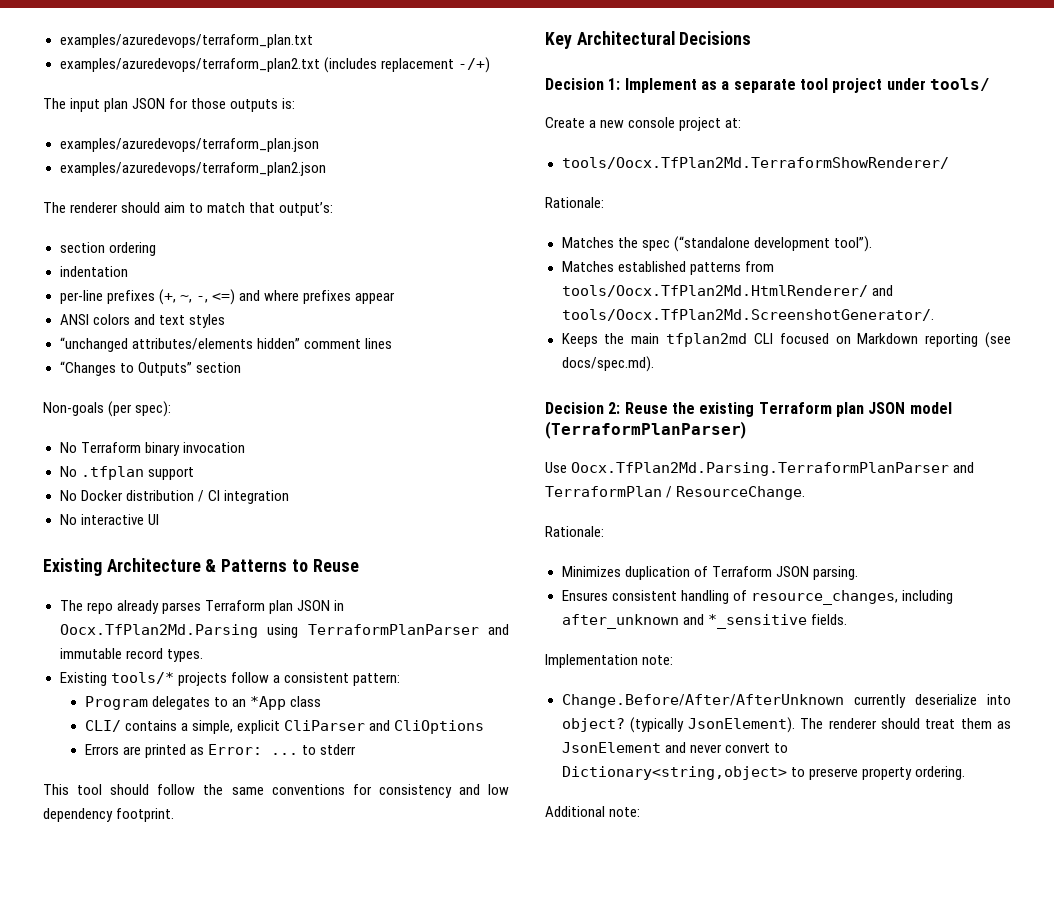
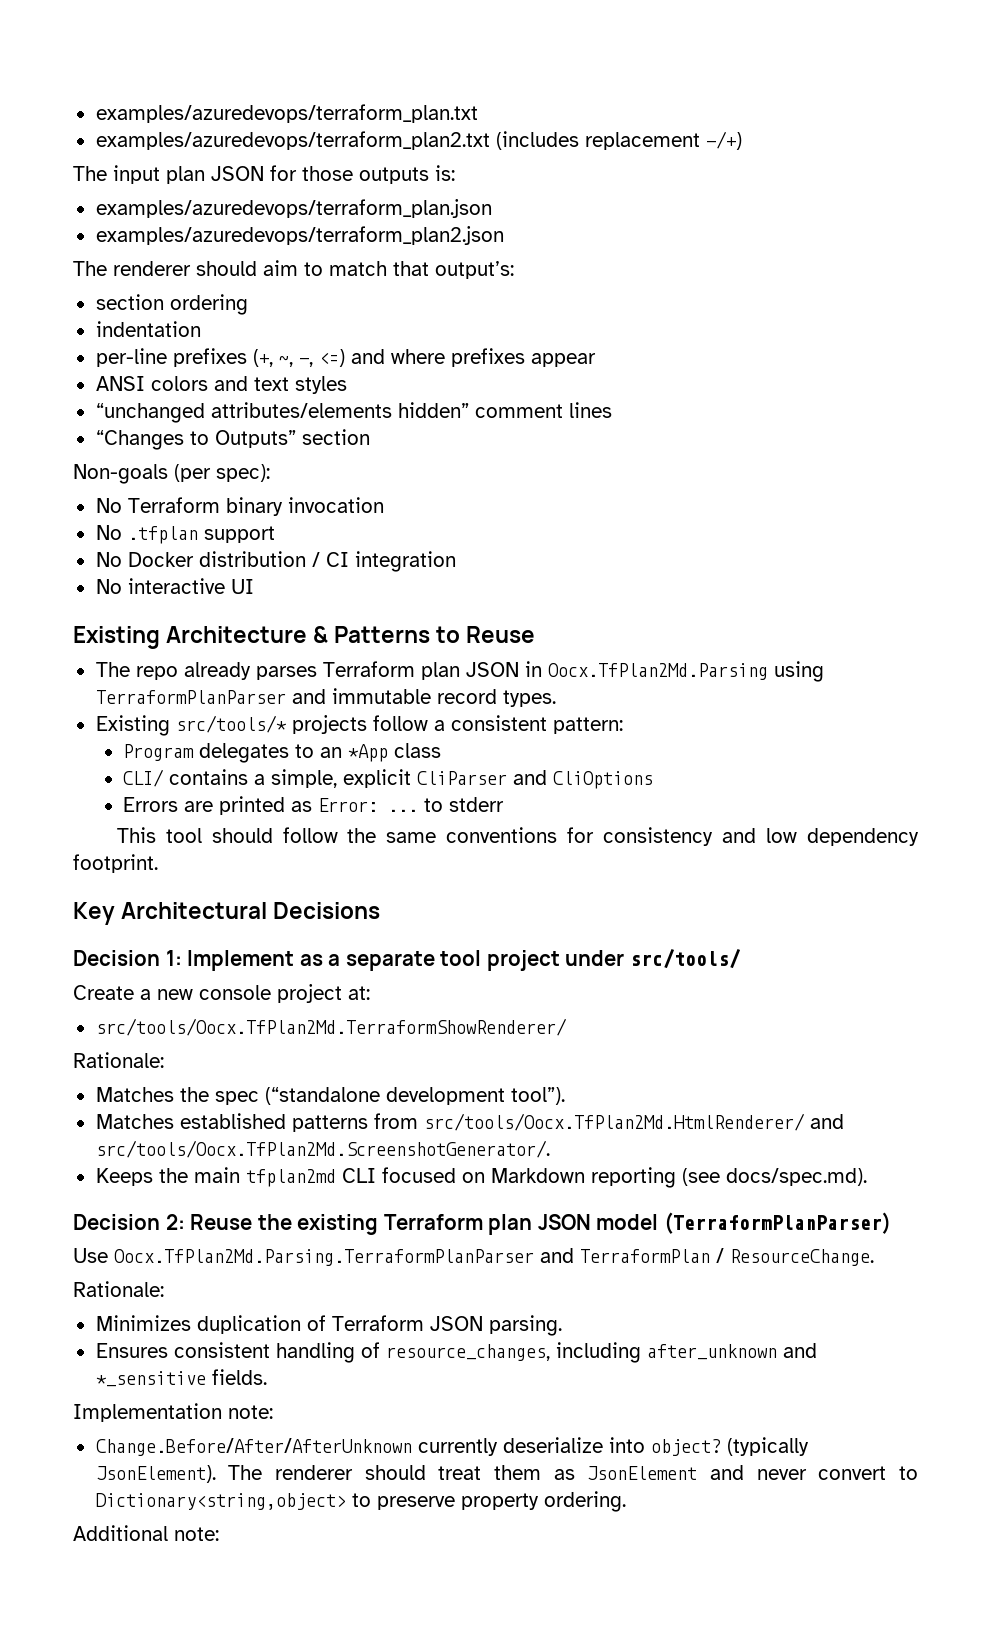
[110,672,174,684] tools/* -> [175,715,287,733] src/tools/*
[929,78,990,91] tools/ -> [629,949,741,969] src/tools/
[561,157,949,169] tools/Oocx.TfPlan2Md.TerraformShowRenderer/ -> [95,1018,567,1036] src/tools/Oocx.TfPlan2Md.TerraformShowRenderer/
[561,285,893,297] [561,309,934,321] tools/Oocx.TfPlan2Md.HtmlRenderer/ and tools/Oocx.TfPlan2Md.ScreenshotGenerator/. -> [423,1113,844,1131] [95,1140,550,1158] src/tools/Oocx.TfPlan2Md.HtmlRenderer/ and src/tools/Oocx.TfPlan2Md.ScreenshotGenerator/.

